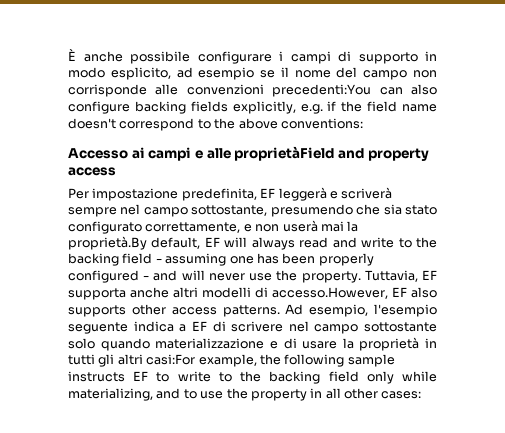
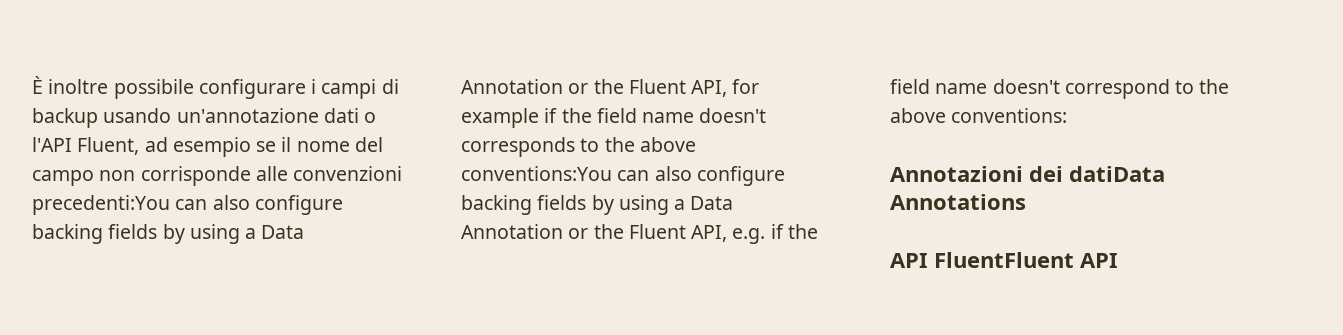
[83,51,123,62] anche -> [48,79,109,94] inoltre
[358,51,437,64] [68,67,171,80] supporto in modo esplicito, -> [32,108,377,128] [32,137,140,155] backup usando un'annotazione dati o l'API Fluent,
[232,101,296,114] explicitly, -> [162,224,305,244] [461,79,760,97] [461,108,767,128] [461,137,696,157] [461,166,785,186] [461,195,734,215] [461,224,728,242] by using a Data Annotation or the Fluent API, for example if the field name doesn't corresponds to the above conventions:You can also configure backing fields by using a Data Annotation or the Fluent API,
[68,146,429,161] [68,167,116,176] [68,187,393,201] [68,204,437,217] [68,220,359,234] [68,236,438,250] [68,253,374,266] [68,270,438,283] [68,287,437,300] [68,304,438,317] [68,321,437,334] [68,337,437,351] [68,354,395,367] [68,371,438,384] [68,388,422,401] Accesso ai campi e alle proprietàField and property access // Per impostazione predefinita, EF leggerà e scriverà sempre nel campo sottostante, presumendo che sia stato configurato correttamente, e non userà mai la proprietà.By default, EF will always read and write to the backing field - assuming one has been properly configured - and will never use the property. Tuttavia, EF supporta anche altri modelli di accesso.However, EF also supports other access patterns. Ad esempio, l'esempio seguente indica a EF di scrivere nel campo sottostante solo quando materializzazione e di usare la proprietà in tutti gli altri casi:For example, the following sample instructs EF to write to the backing field only while materializing, and to use the property in all other cases: -> [890,166,1165,182] [890,194,1026,210] [890,252,1118,268] Annotazioni dei datiData Annotations // API FluentFluent API

